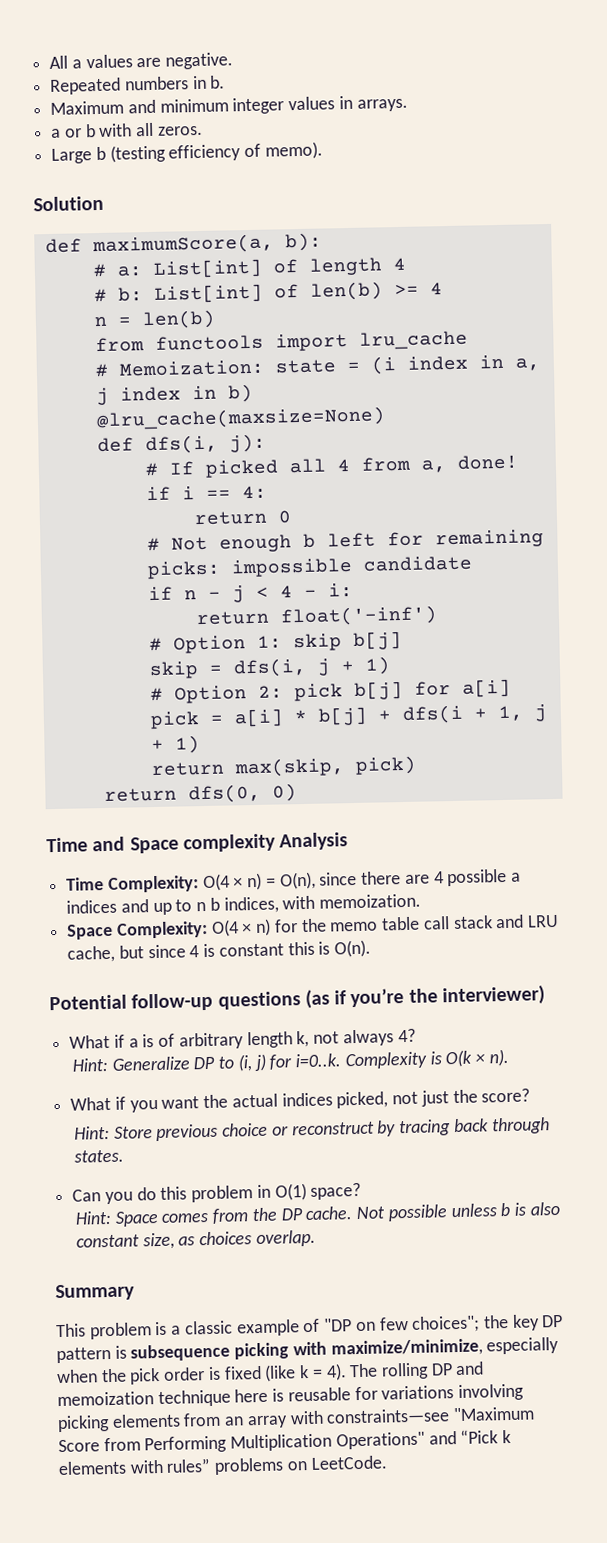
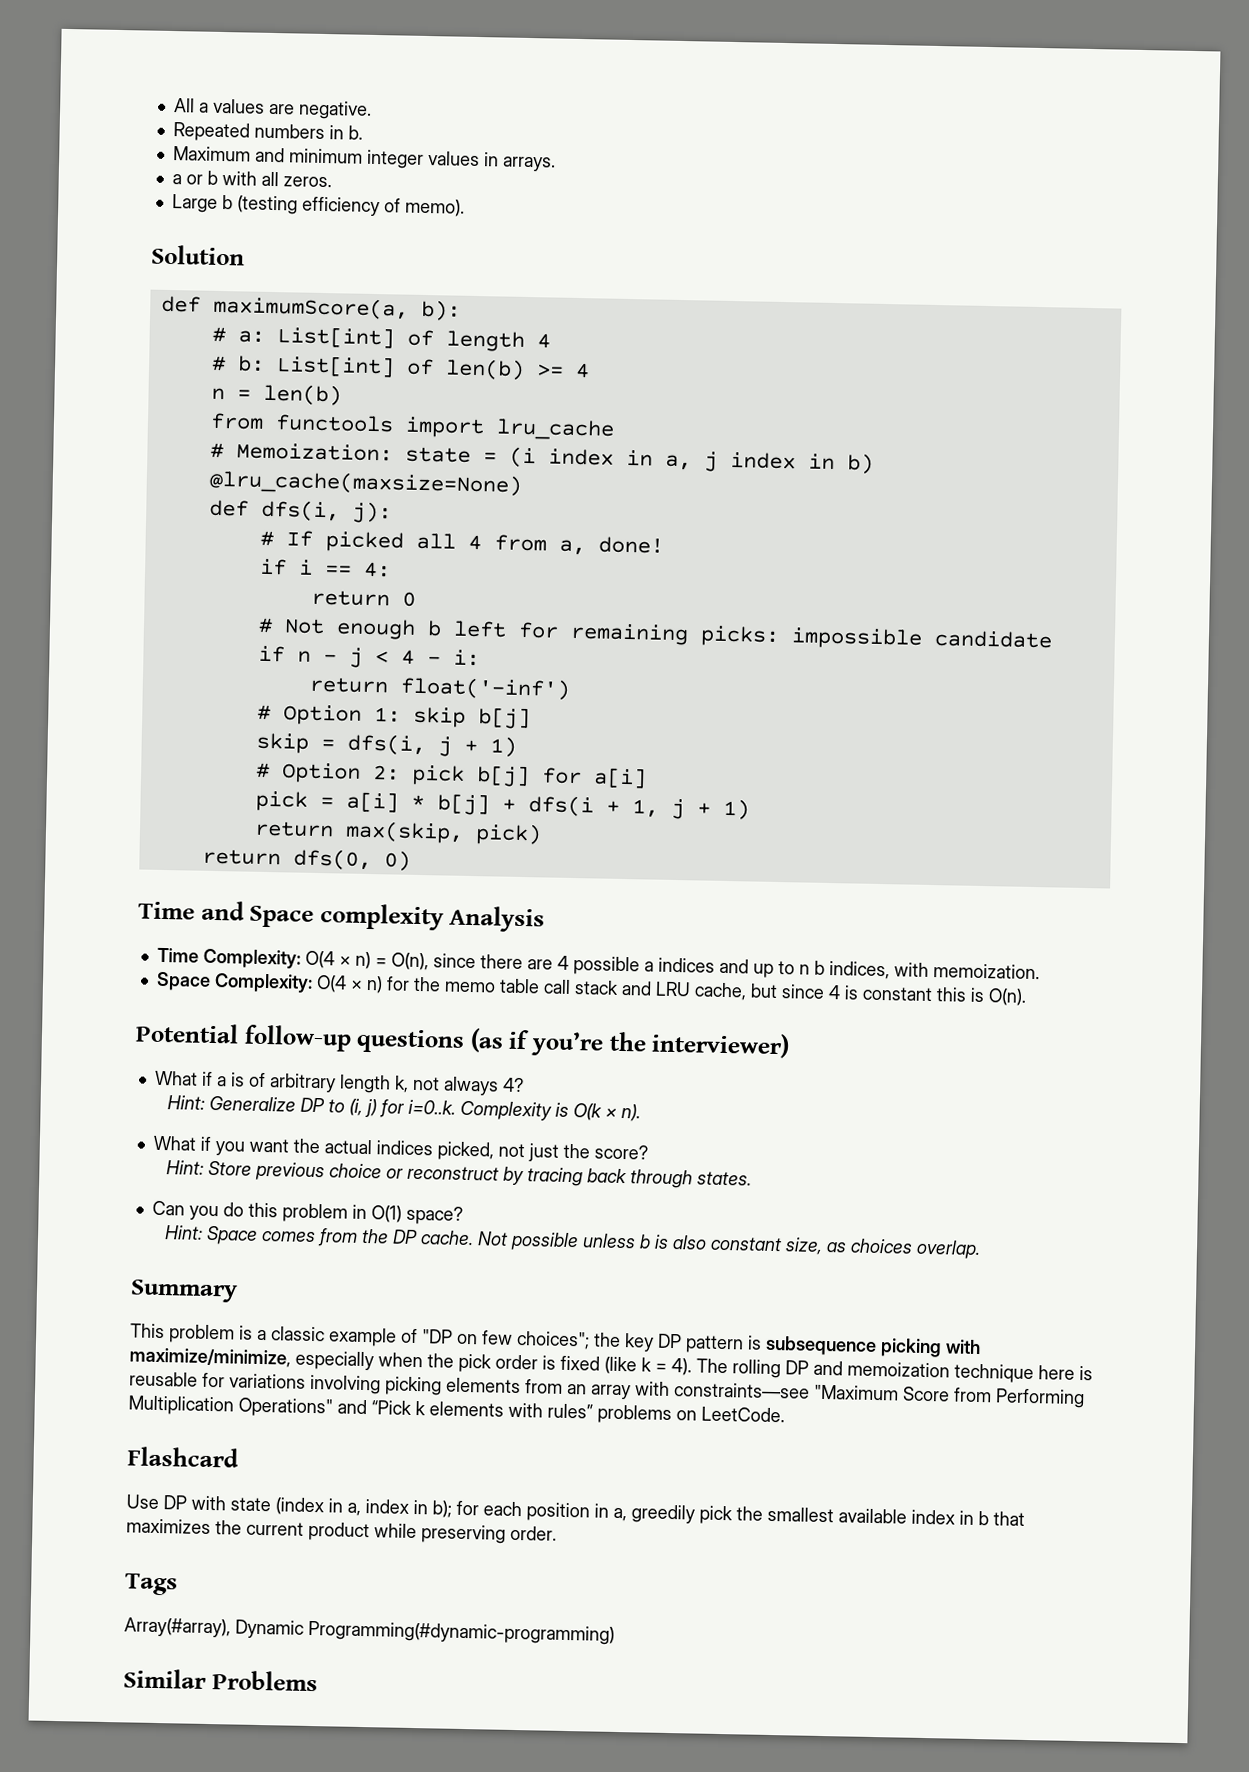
(388, 1462) none -> [127,1446,239,1468] [126,1494,1025,1526] [126,1518,557,1544] [125,1573,178,1596] [124,1617,615,1645] [123,1668,318,1692] // Flashcard // Use DP with state (index in a, index in b); for each position in a, greedily pick the smallest available index in b that maximizes the current product while preserving order. // Tags // Array(#array), Dynamic Programming(#dynamic-programming) // Similar Problems

